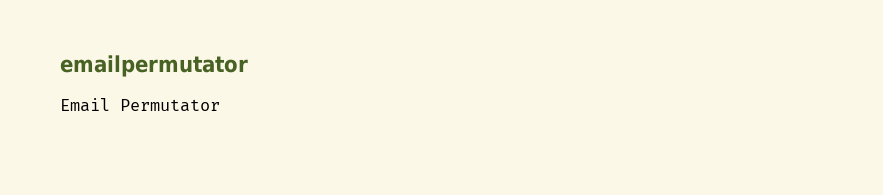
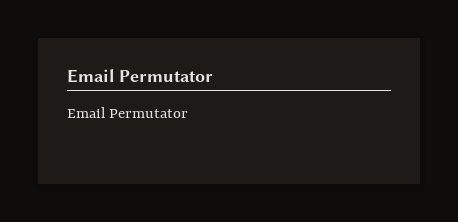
[60,55,248,77] emailpermutator -> [67,69,213,83] Email Permutator

